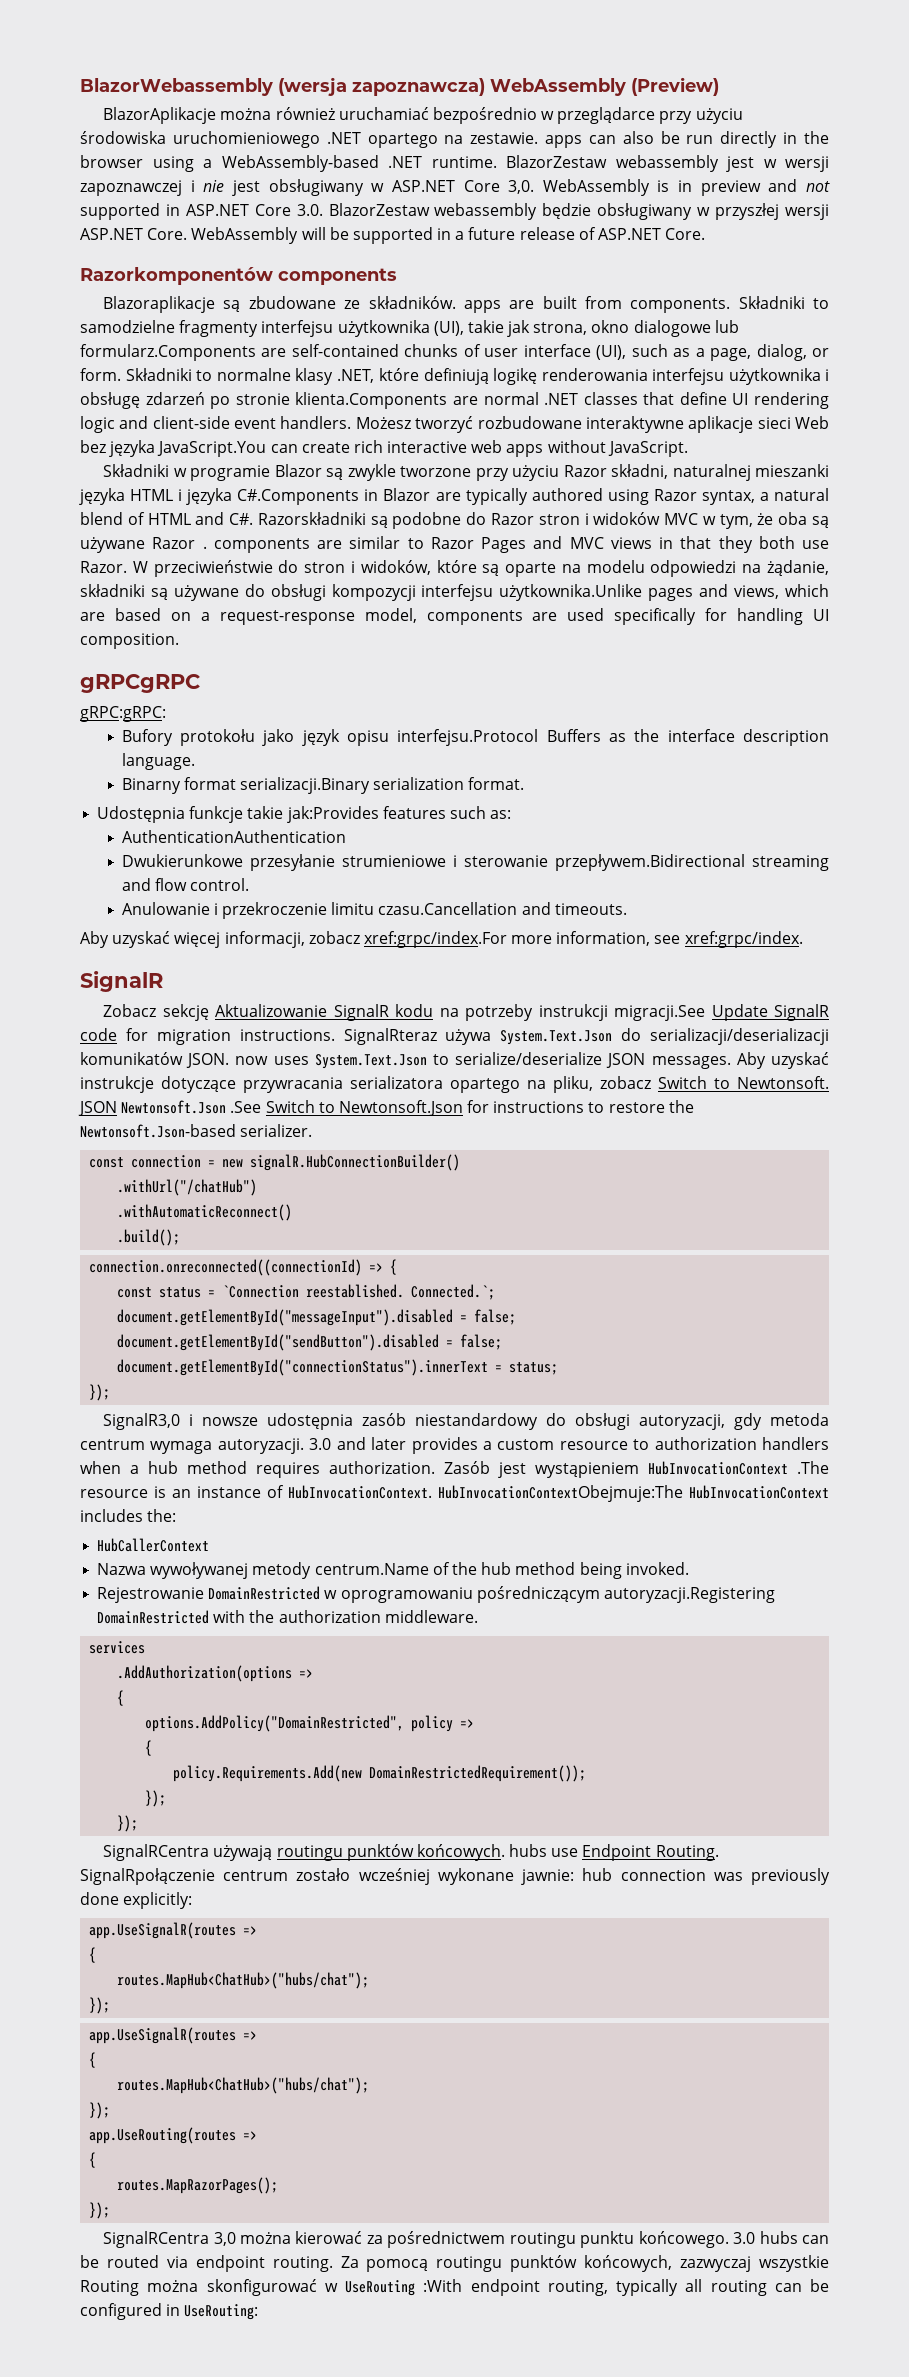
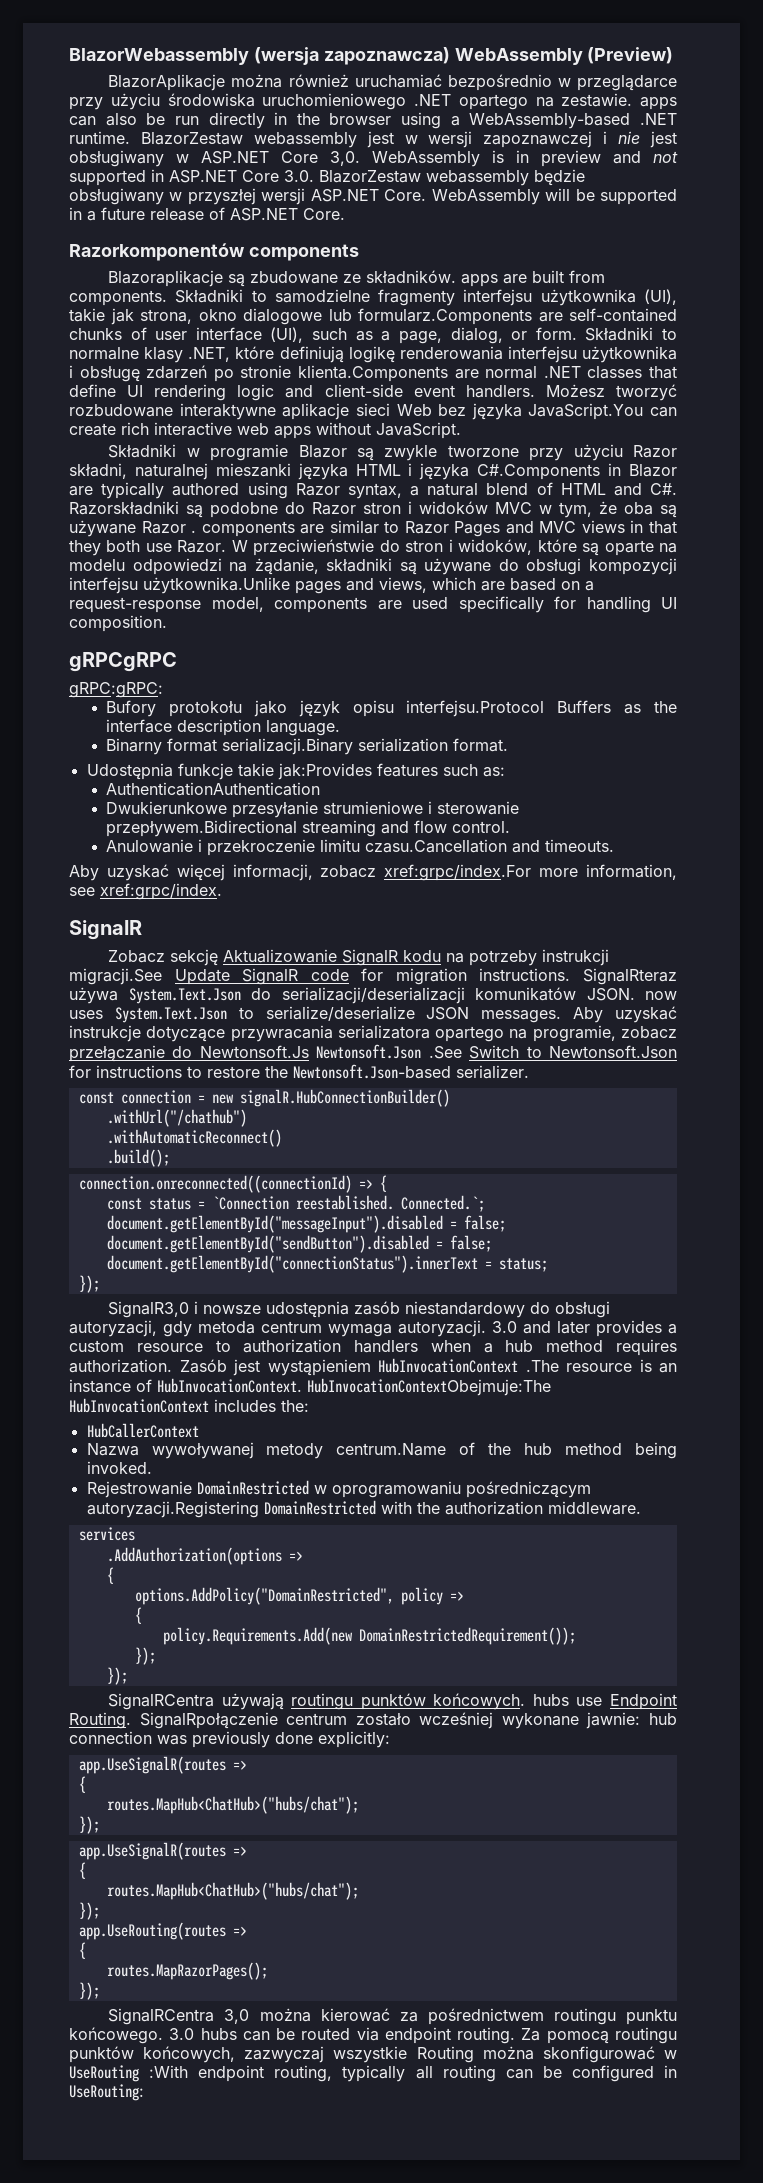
[553,1076,829,1093] [78,1101,117,1116] pliku, zobacz Switch to Newtonsoft. JSON -> [532,1025,677,1042] [69,1045,309,1062] programie, zobacz przełączanie do Newtonsoft.Js
[117,1179,258,1196] .withUrl("/chatHub") -> [106,1109,247,1127] .withUrl("/chathub")

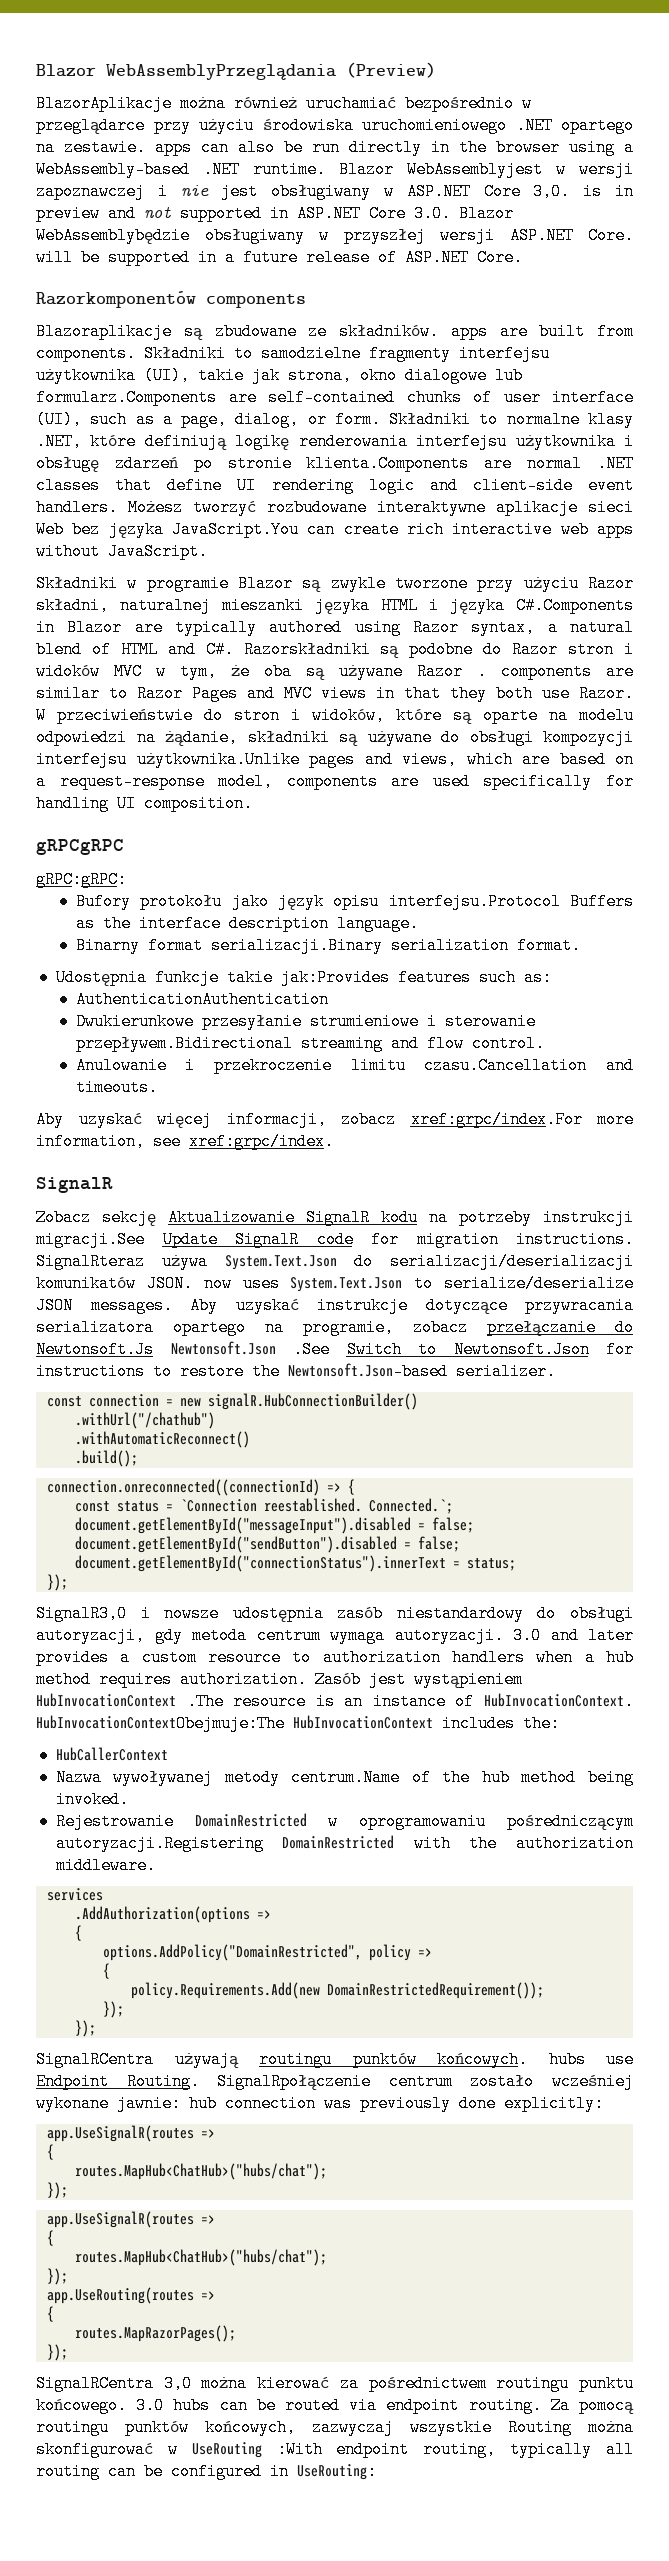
[69,47,583,65] BlazorWebassembly (wersja zapoznawcza) WebAssembly -> [36,64,336,80] Blazor WebAssemblyPrzeglądania
[140,131,394,148] BlazorZestaw webassembly jest -> [339,161,543,178] Blazor WebAssemblyjest
[372,151,480,167] WebAssembly -> (571, 191) none
[319,169,585,186] BlazorZestaw webassembly będzie -> [459,205,514,222] [36,227,190,244] Blazor WebAssemblybędzie
[431,189,540,205] WebAssembly -> (634, 235) none

